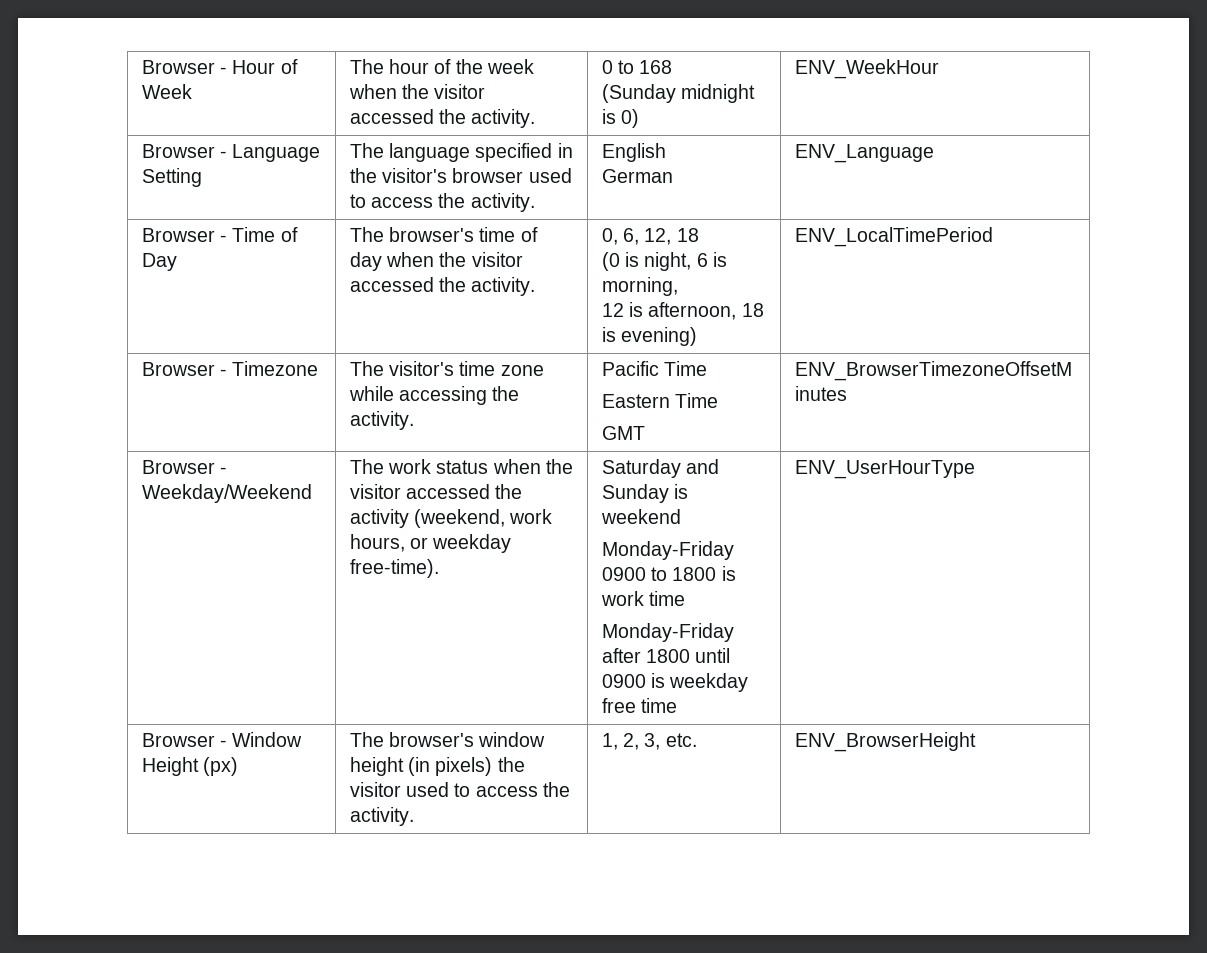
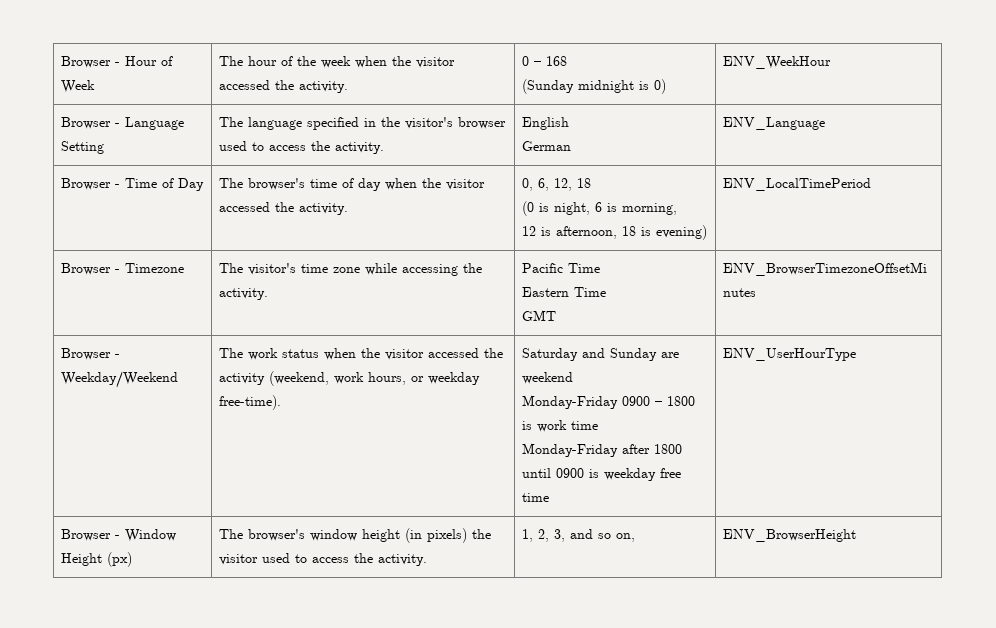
[618,60,635,74] to -> [533,61,541,66] –
[674,484,689,499] is -> [660,352,679,358] are
[651,567,668,581] to -> [654,401,662,406] –
[665,733,697,747] etc. -> [569,529,635,542] and so on,

